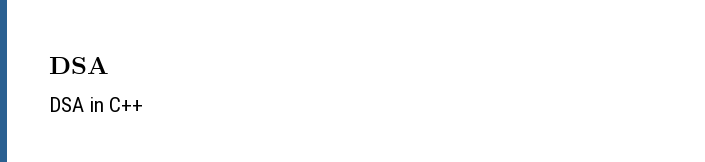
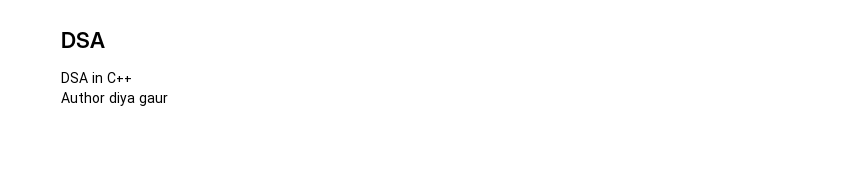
(144, 104) none -> [61,92,168,106] // Author diya gaur

